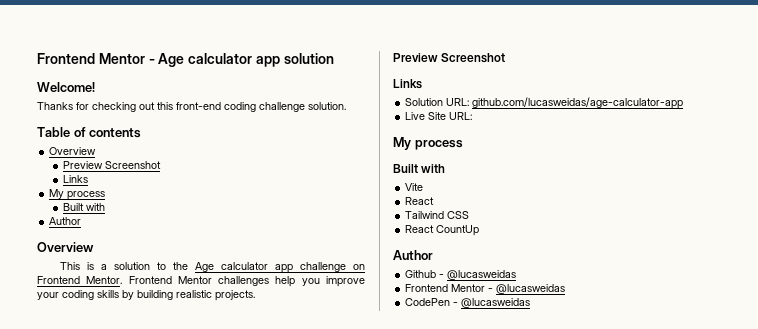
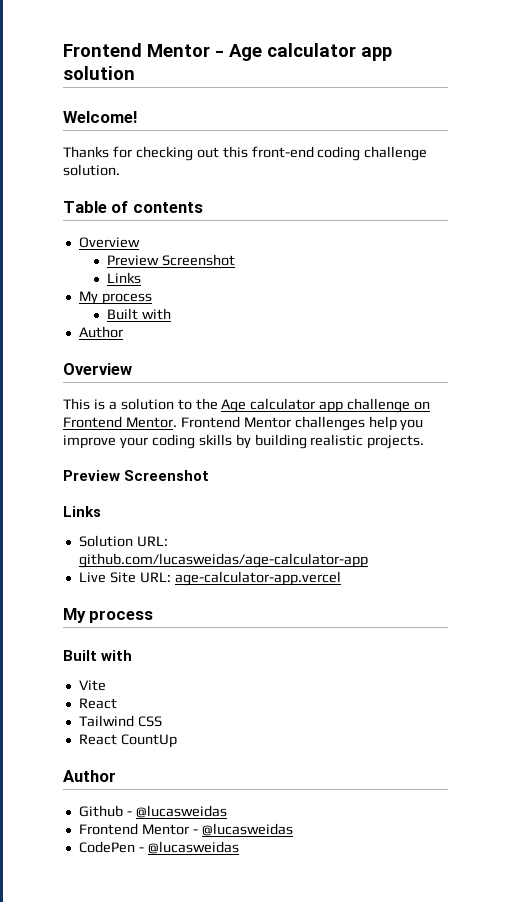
(473, 116) none -> [174,571,341,586] age-calculator-app.vercel

